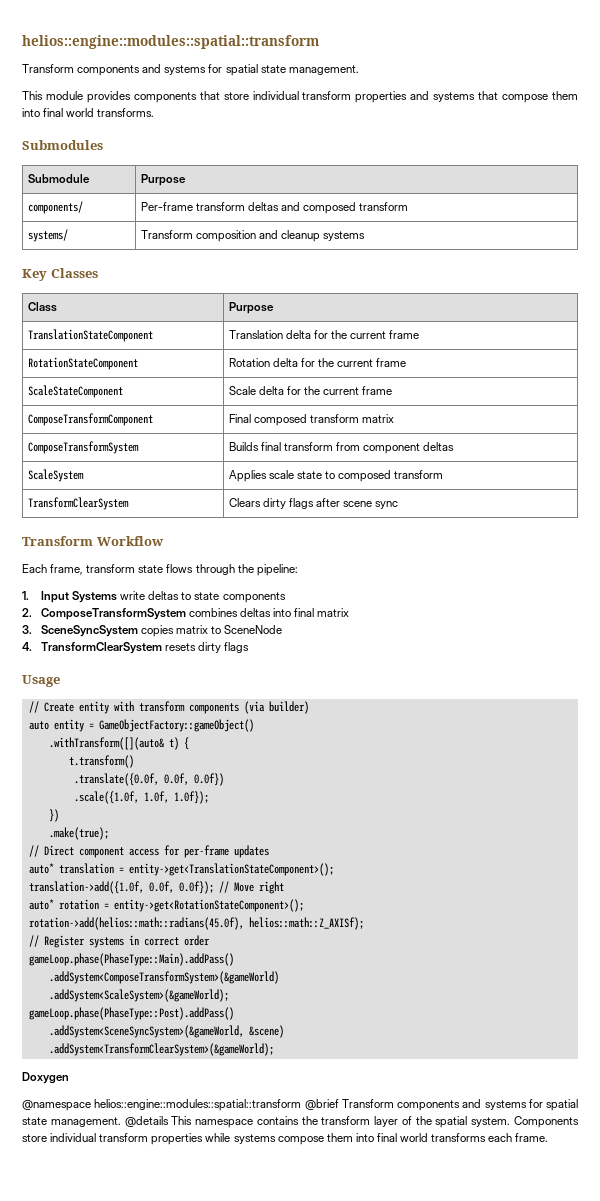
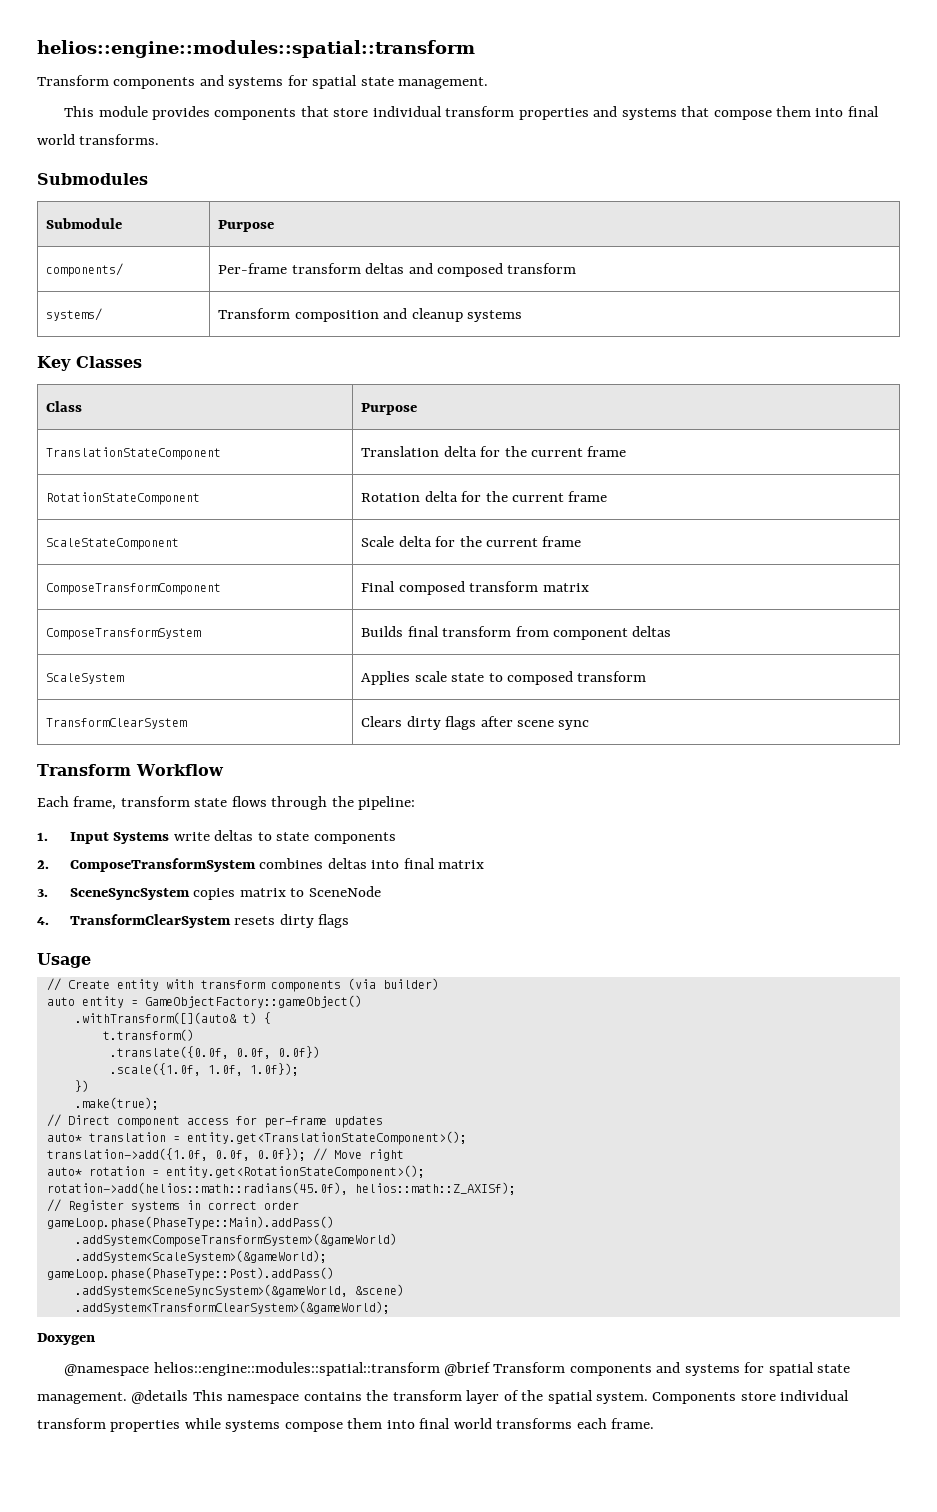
[128,863,334,876] entity->get<TranslationStateComponent>(); -> [186,1131,467,1145] entity.get<TranslationStateComponent>();
[113,899,304,912] entity->get<RotationStateComponent>(); -> [165,1165,425,1179] entity.get<RotationStateComponent>();

